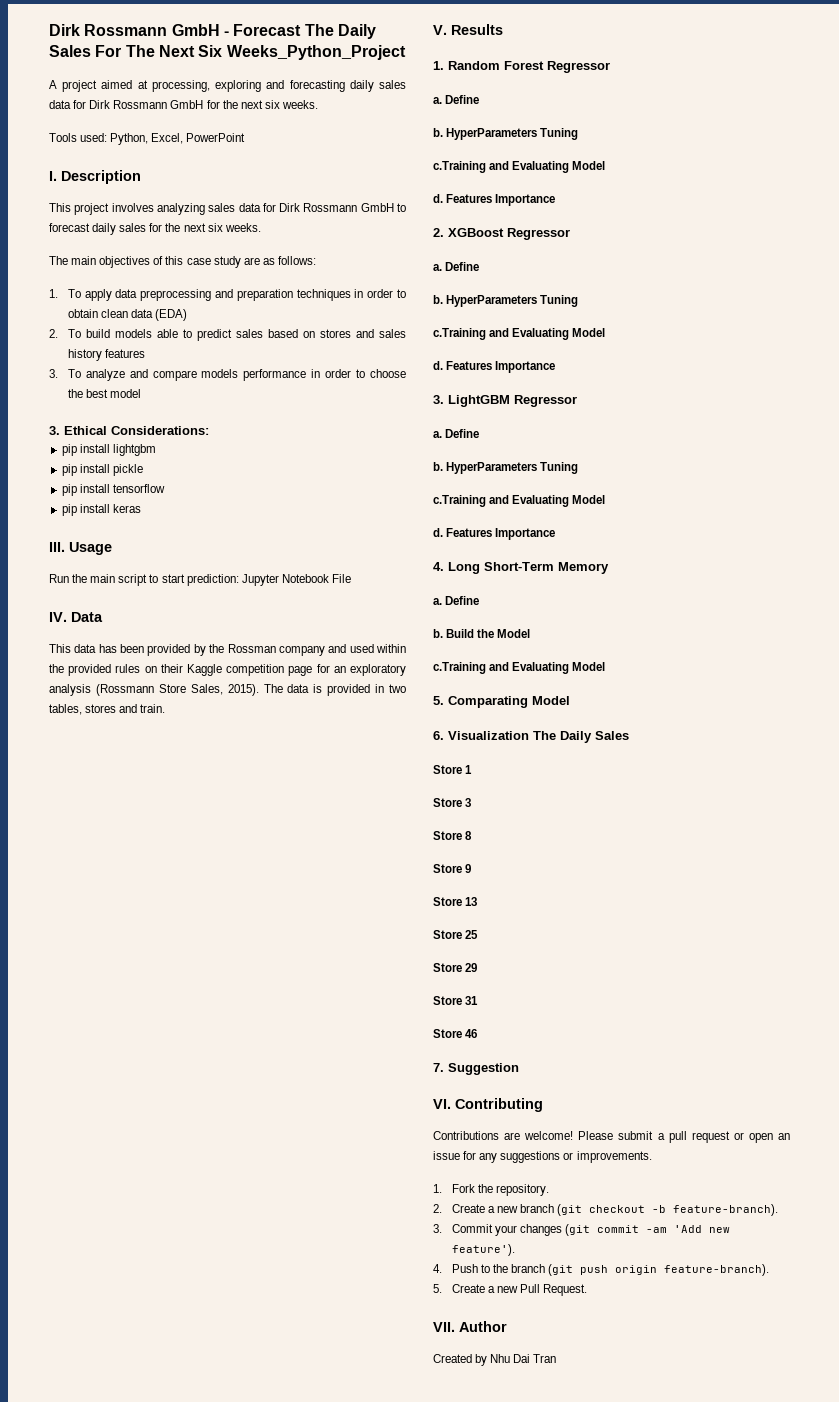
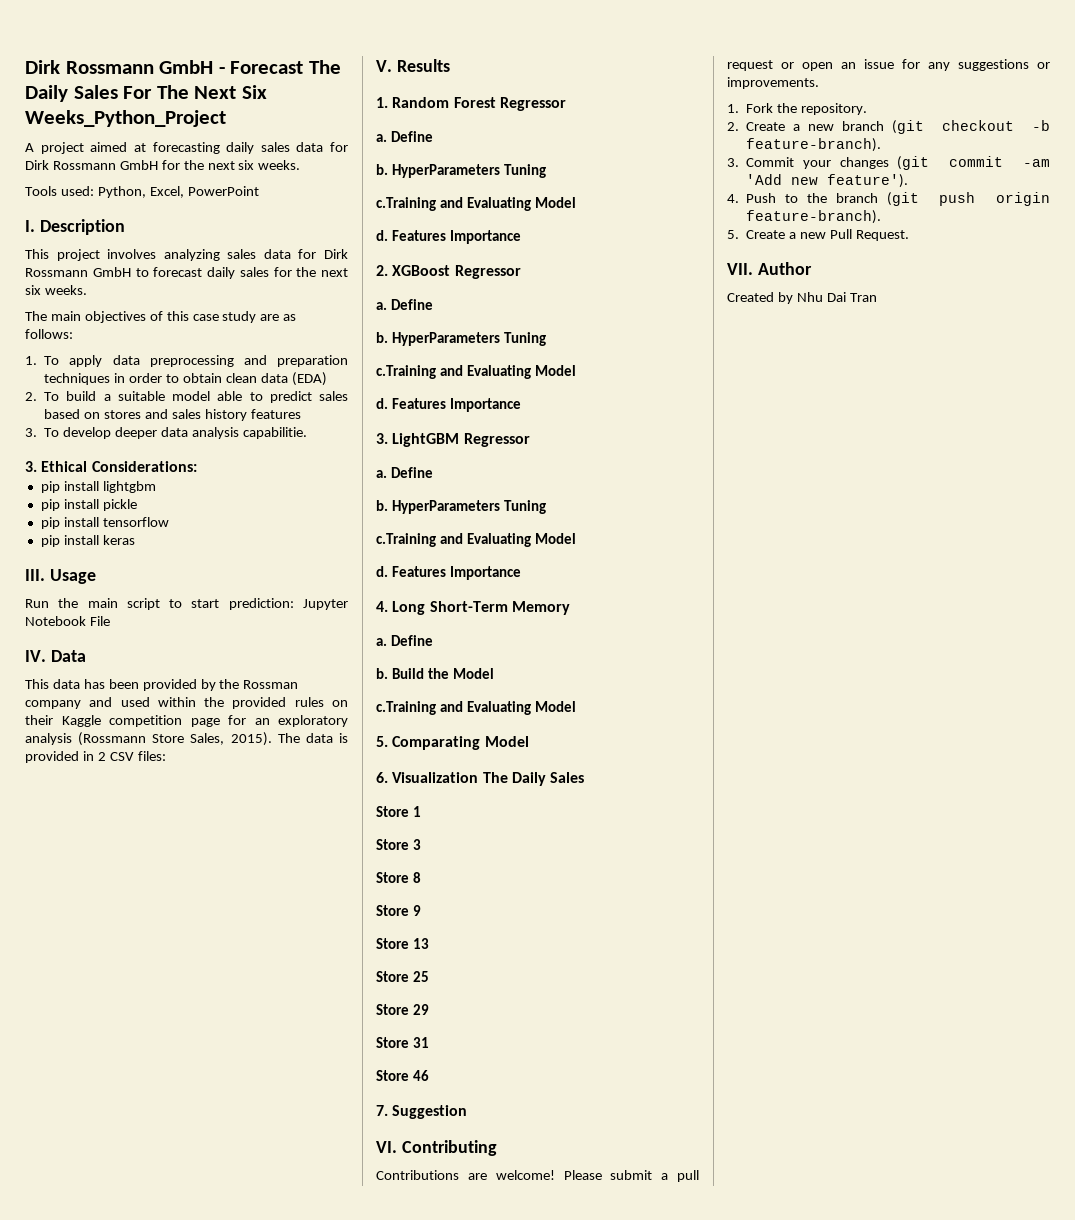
[151,80,285,92] processing, exploring and -> (146, 147) none
[114,329,152,338] models -> [103,391,211,401] a suitable model
[85,369,407,381] [67,389,142,398] analyze and compare models performance in order to choose the best model -> [63,427,307,439] develop deeper data analysis capabilitie.
[388,684,406,693] [49,704,166,715] two tables, stores and train. -> [97,751,166,761] 2 CSV files:

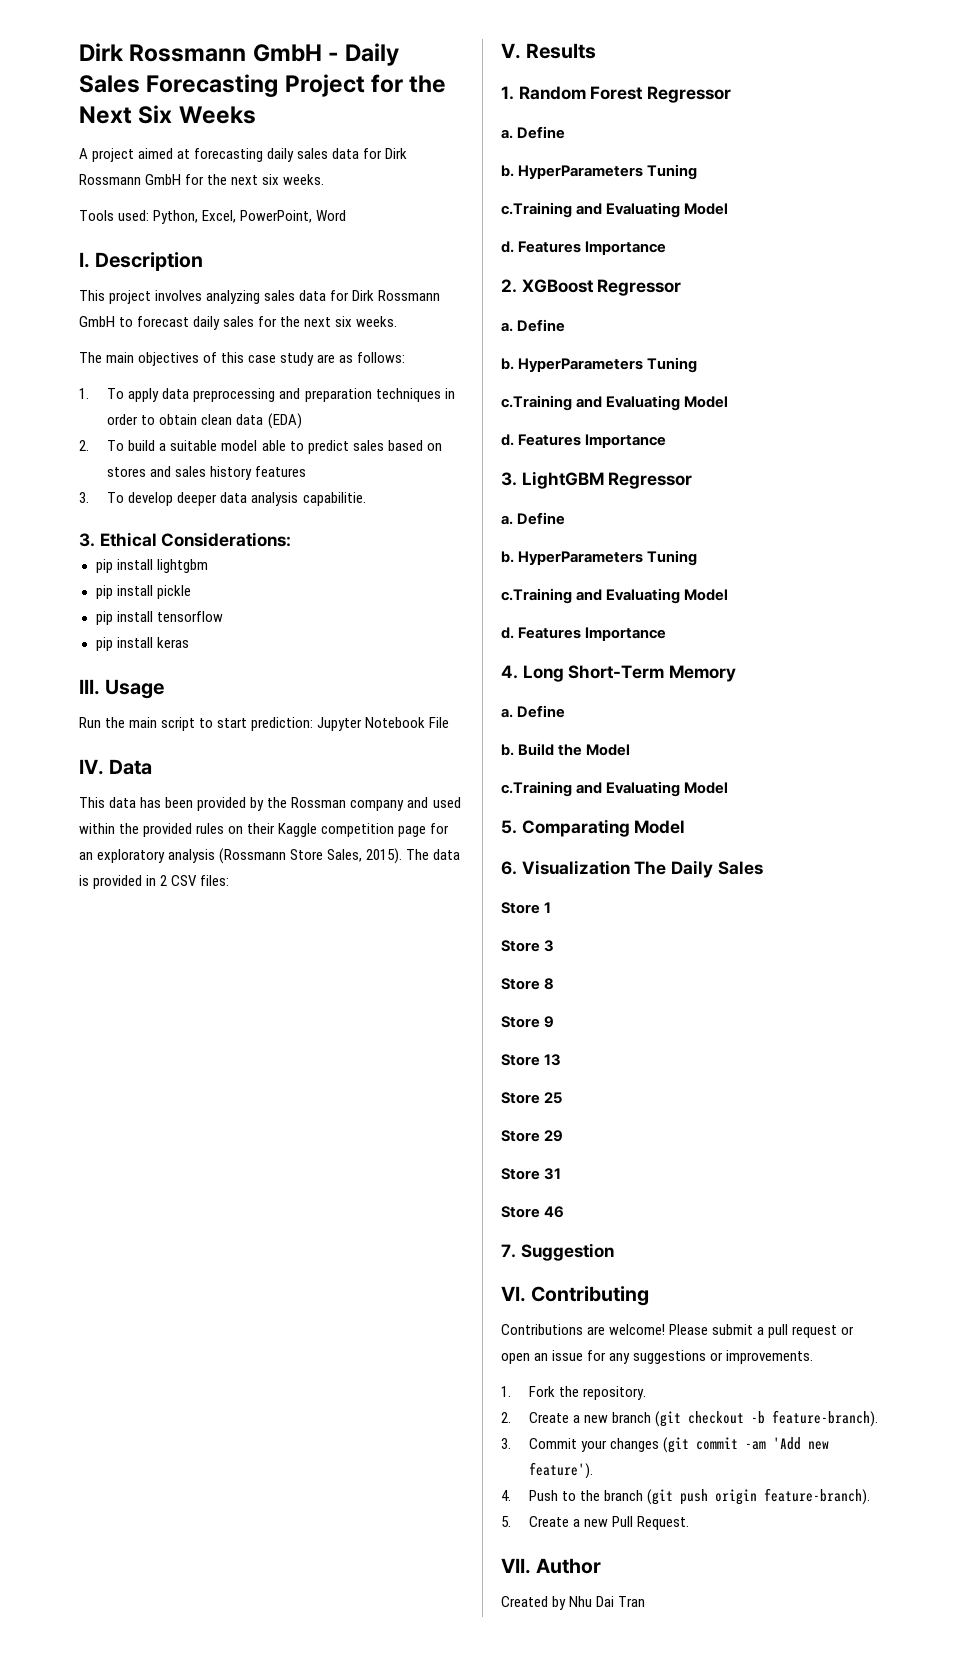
[230,60,341,74] [25,85,189,102] Forecast The Daily Sales For The -> [345,43,400,66] [79,74,447,97] Daily Sales Forecasting Project for the
[25,110,226,127] Weeks_Python_Project -> [178,106,256,124] Weeks
[187,186,259,196] PowerPoint -> [240,210,347,223] PowerPoint, Word

